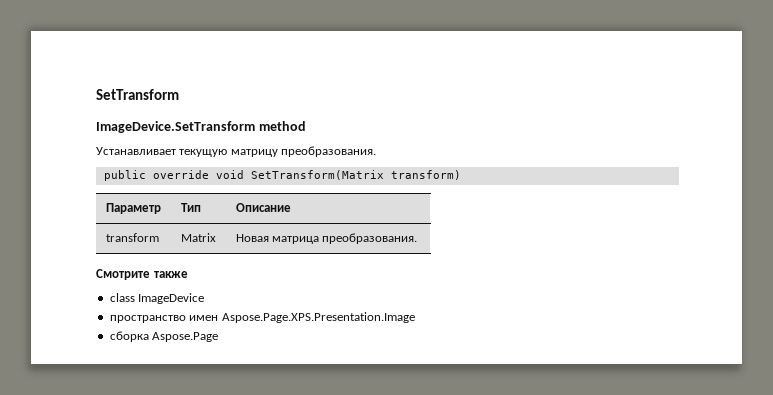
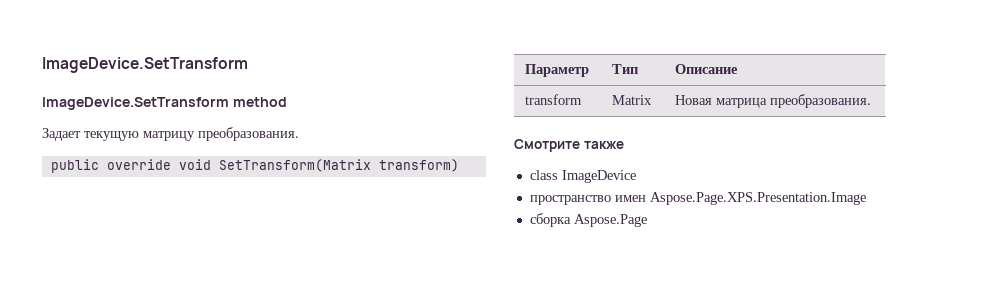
[96,89,179,100] SetTransform -> [42,57,248,73] ImageDevice.SetTransform
[96,147,176,155] Устанавливает -> [42,128,81,141] Задает

